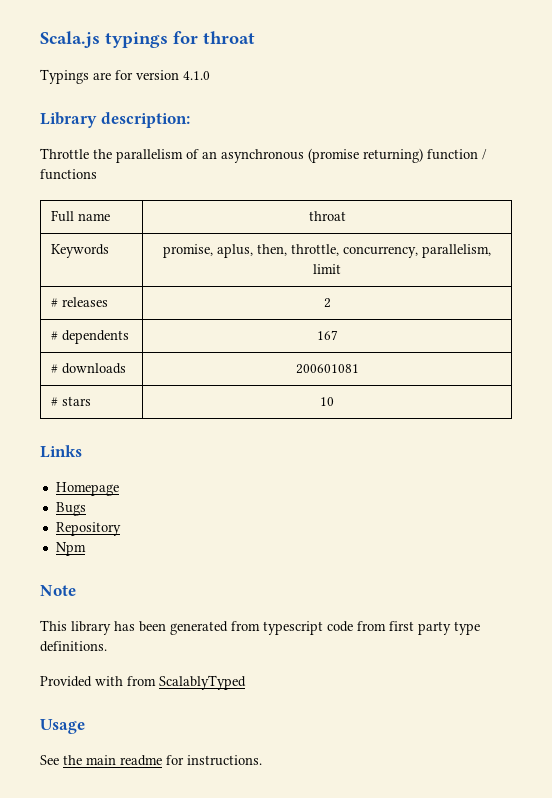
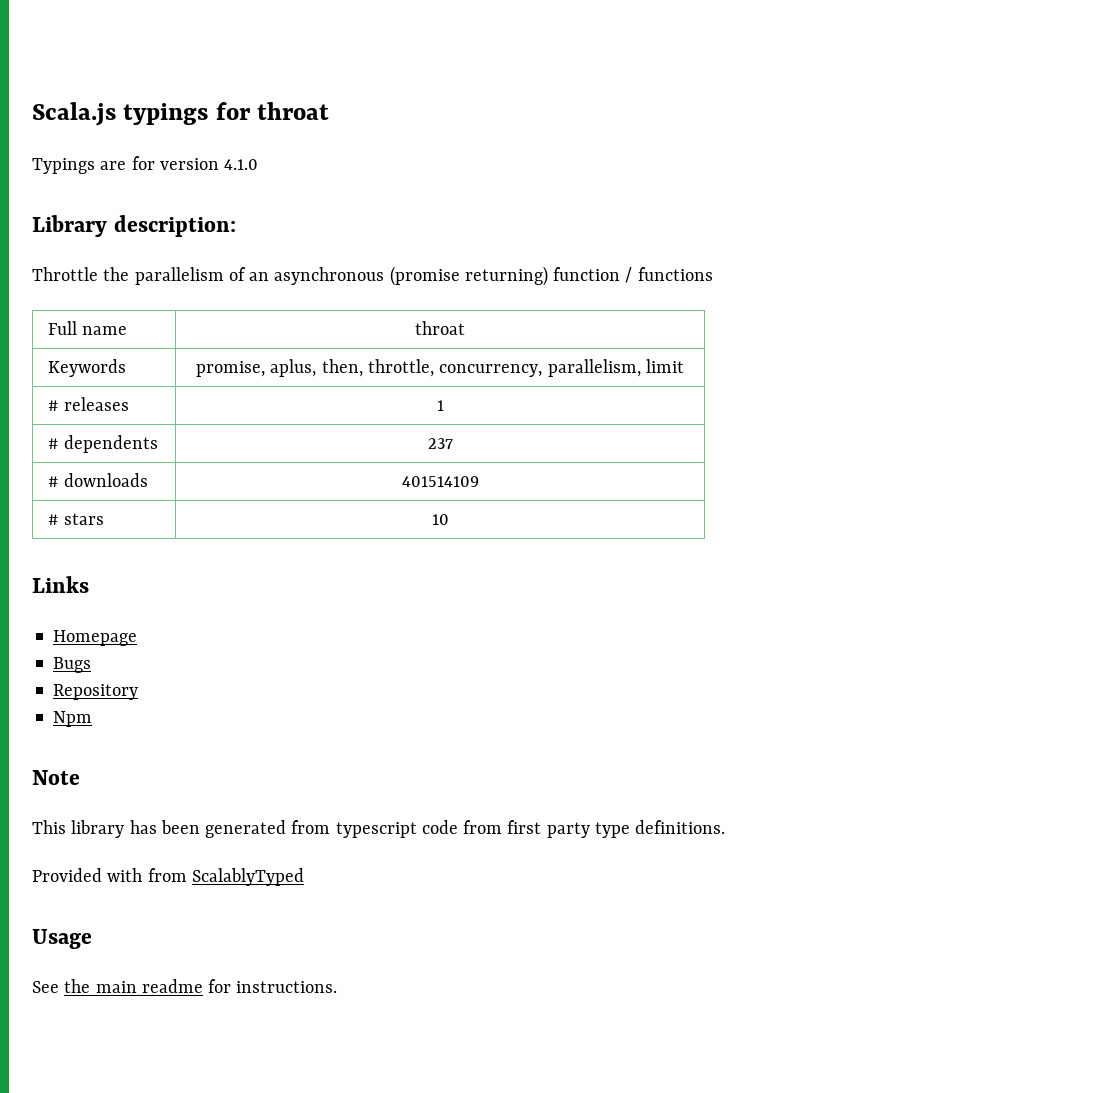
[323,298,331,308] 2 -> [436,400,444,411] 1
[316,330,338,340] 167 -> [427,438,453,449] 237
[295,364,359,374] 200601081 -> [401,476,479,487] 401514109

